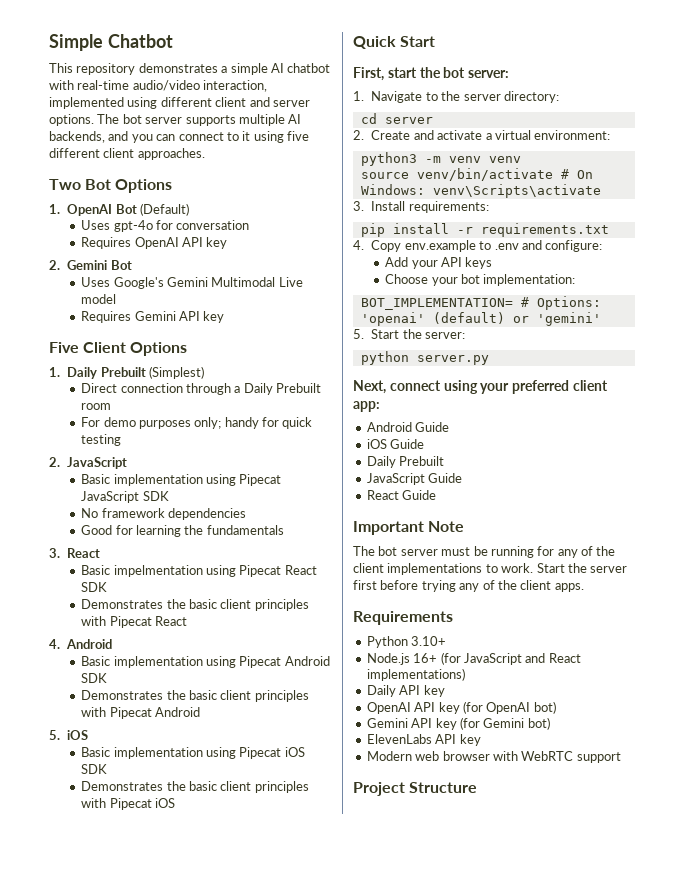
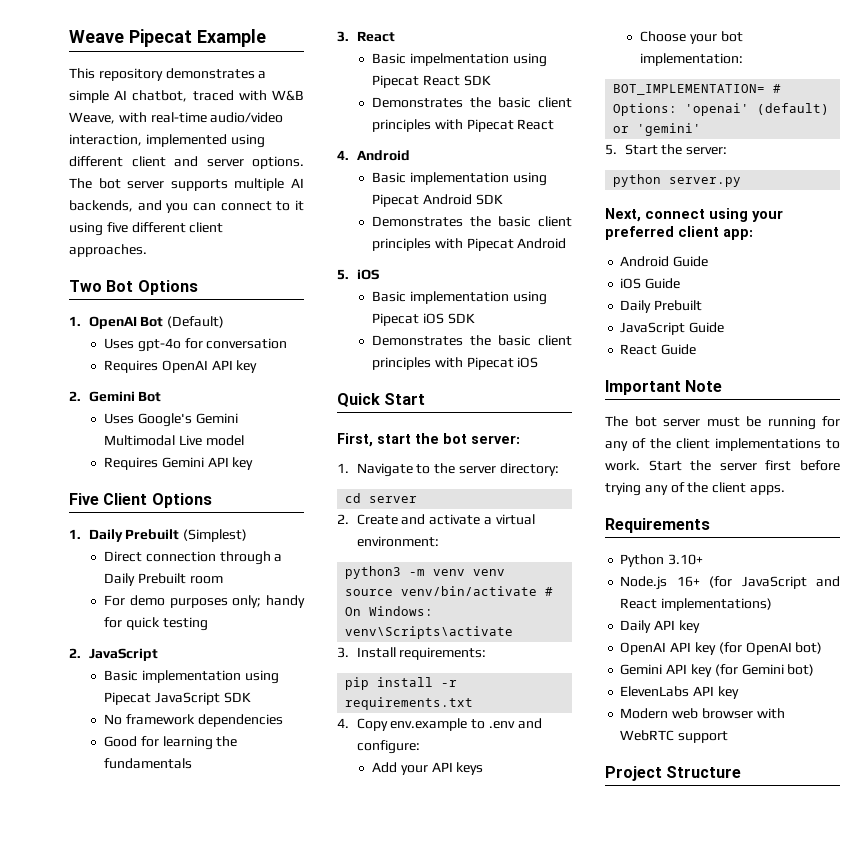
[49,34,173,51] Simple Chatbot -> [69,29,266,47] Weave Pipecat Example
[287,63,331,73] chatbot -> [132,90,304,102] [69,112,115,124] chatbot, traced with W&B Weave,

